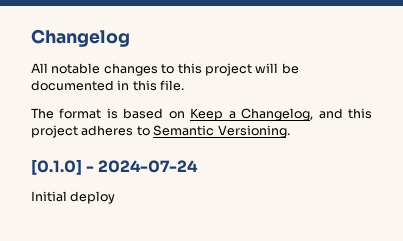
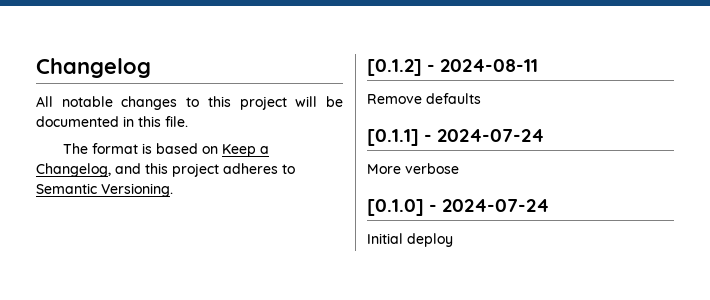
(290, 131) none -> [367,59,539,76] [367,93,481,104] [367,129,545,146] [367,163,459,174] // [0.1.2] - 2024-08-11 // Remove defaults // [0.1.1] - 2024-07-24 // More verbose

